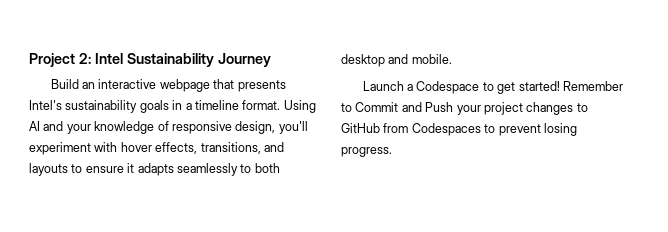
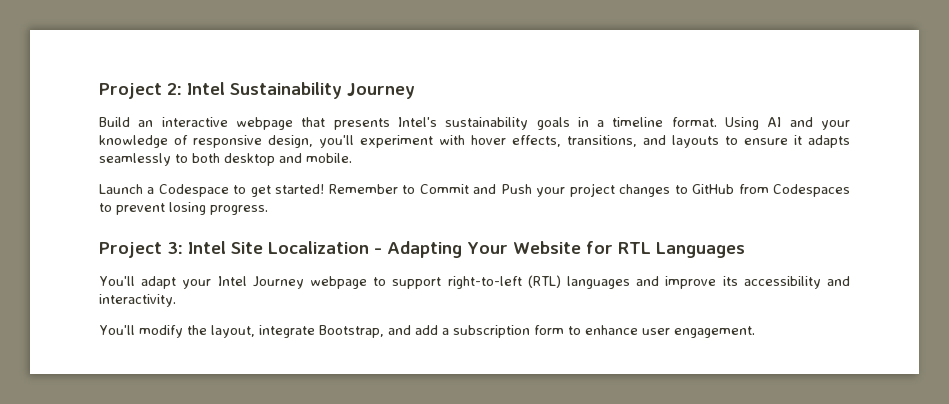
(392, 152) none -> [99,241,745,258] [99,275,850,289] [99,294,176,307] [99,325,755,338] // Project 3: Intel Site Localization - Adapting Your Website for RTL Languages // You'll adapt your Intel Journey webpage to support right-to-left (RTL) languages and improve its accessibility and interactivity. // You'll modify the layout, integrate Bootstrap, and add a subscription form to enhance user engagement.

